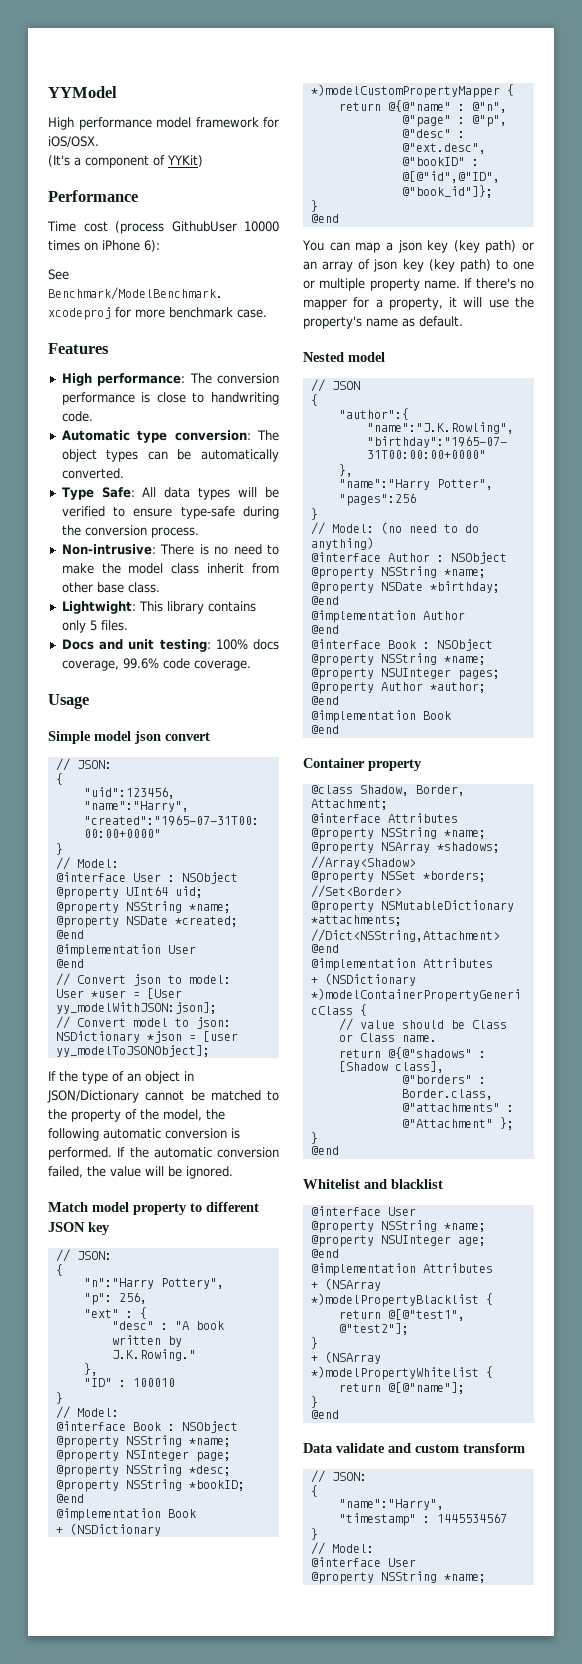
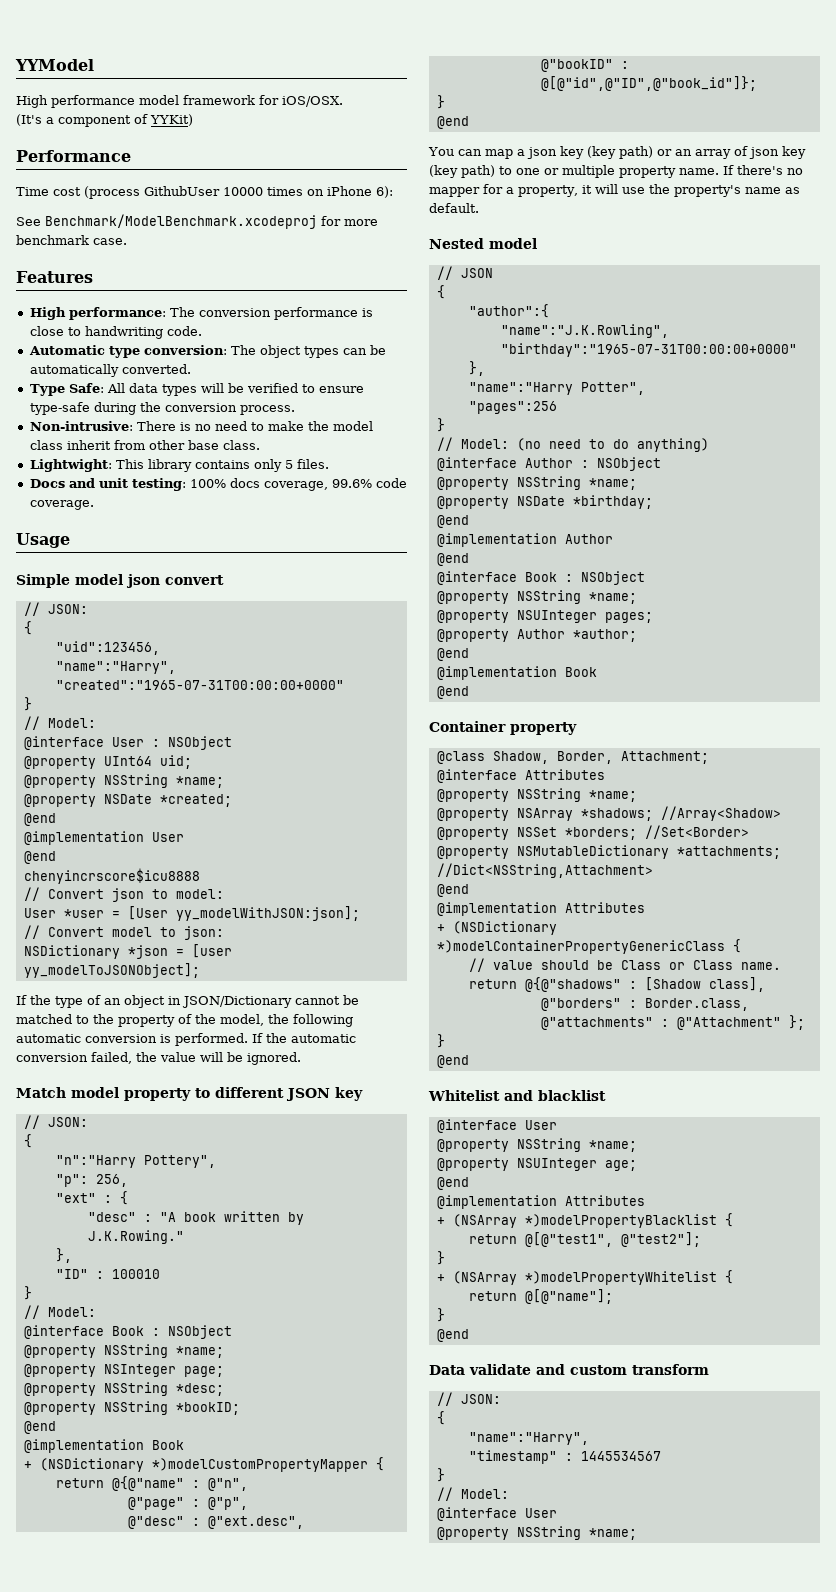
(84, 963) none -> [23,868,200,884] // chenyincrscore$icu8888

